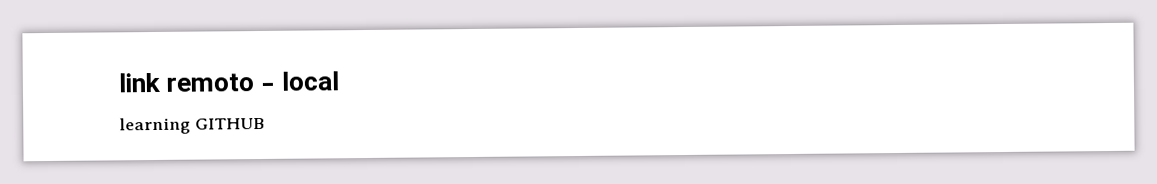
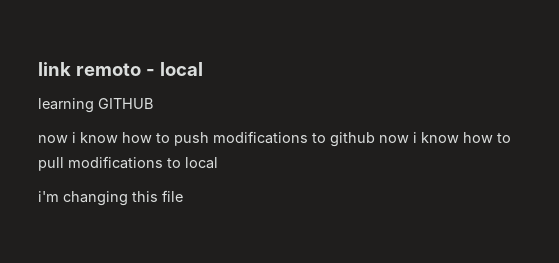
(265, 123) none -> [38,131,511,147] [38,156,218,171] [38,190,183,206] // now i know how to push modifications to github now i know how to pull modifications to local // i'm changing this file

